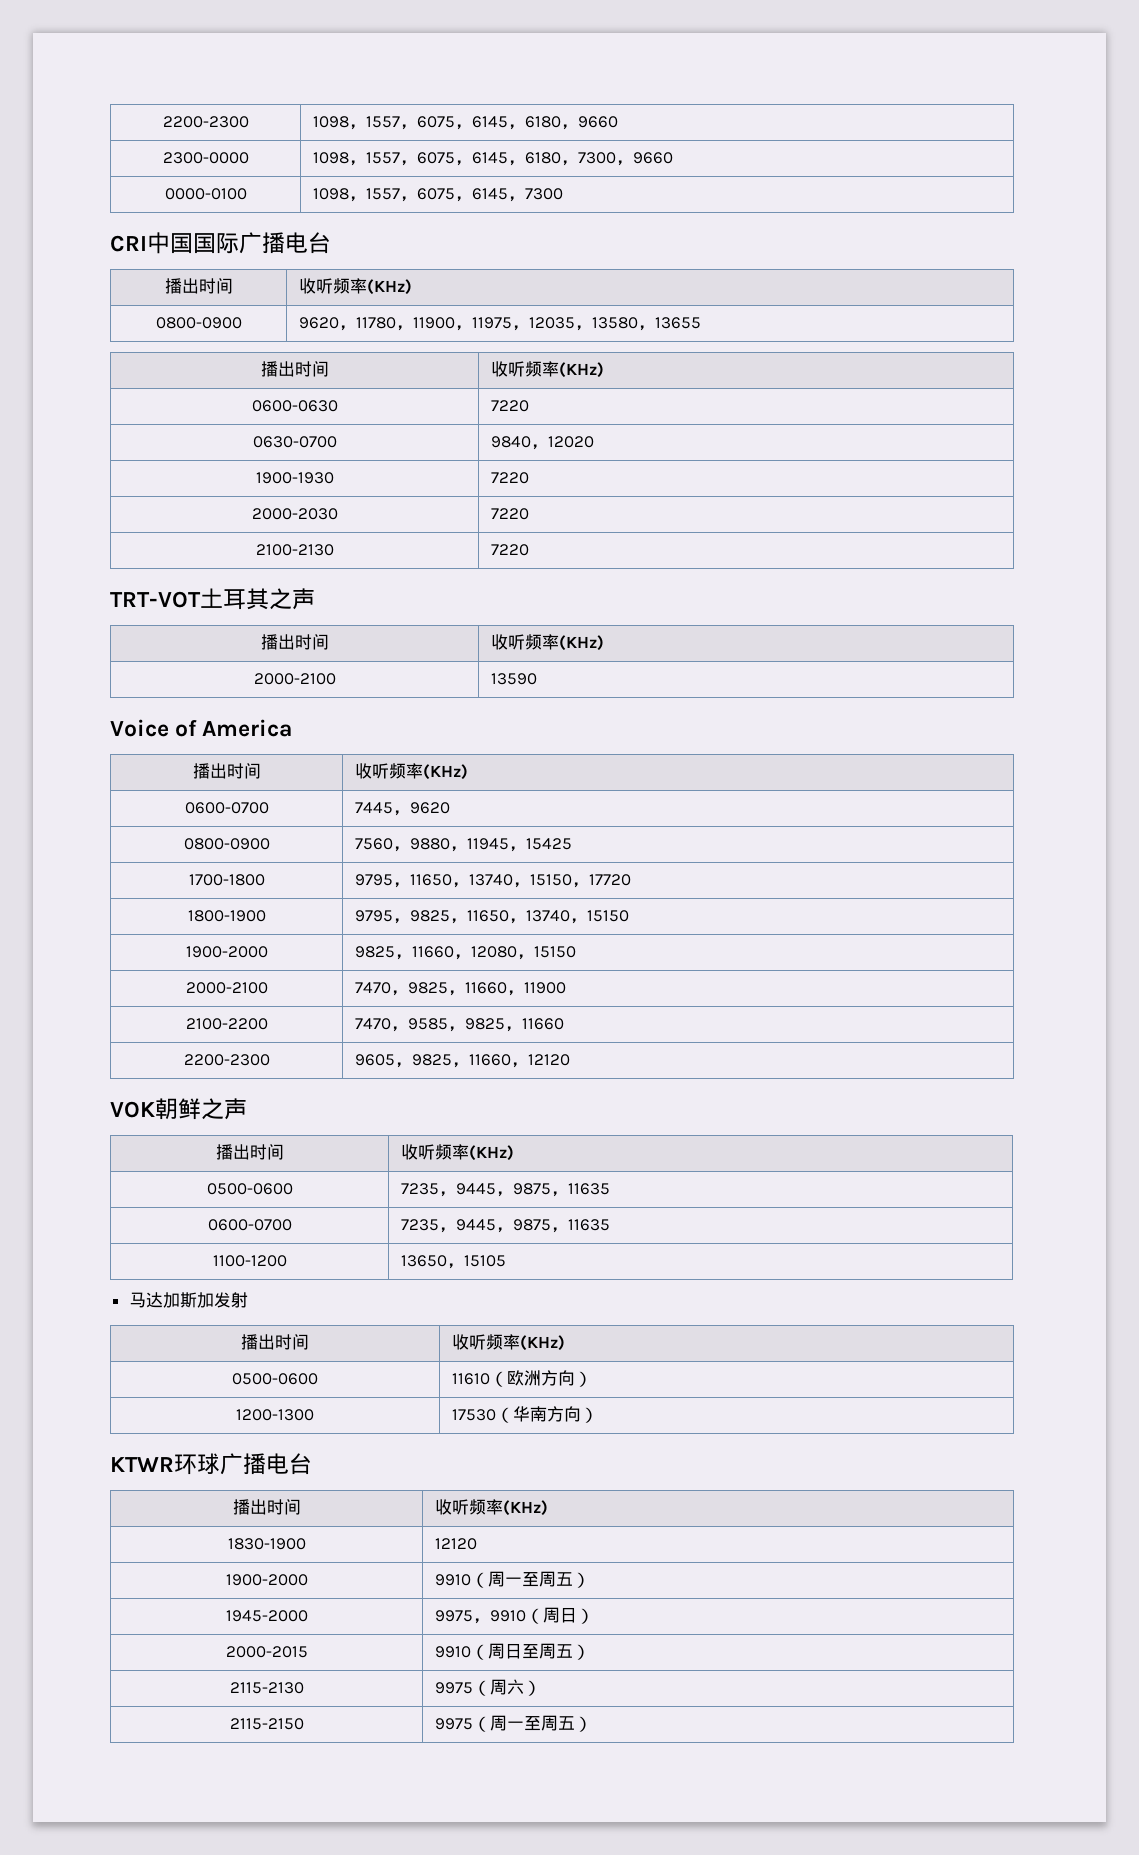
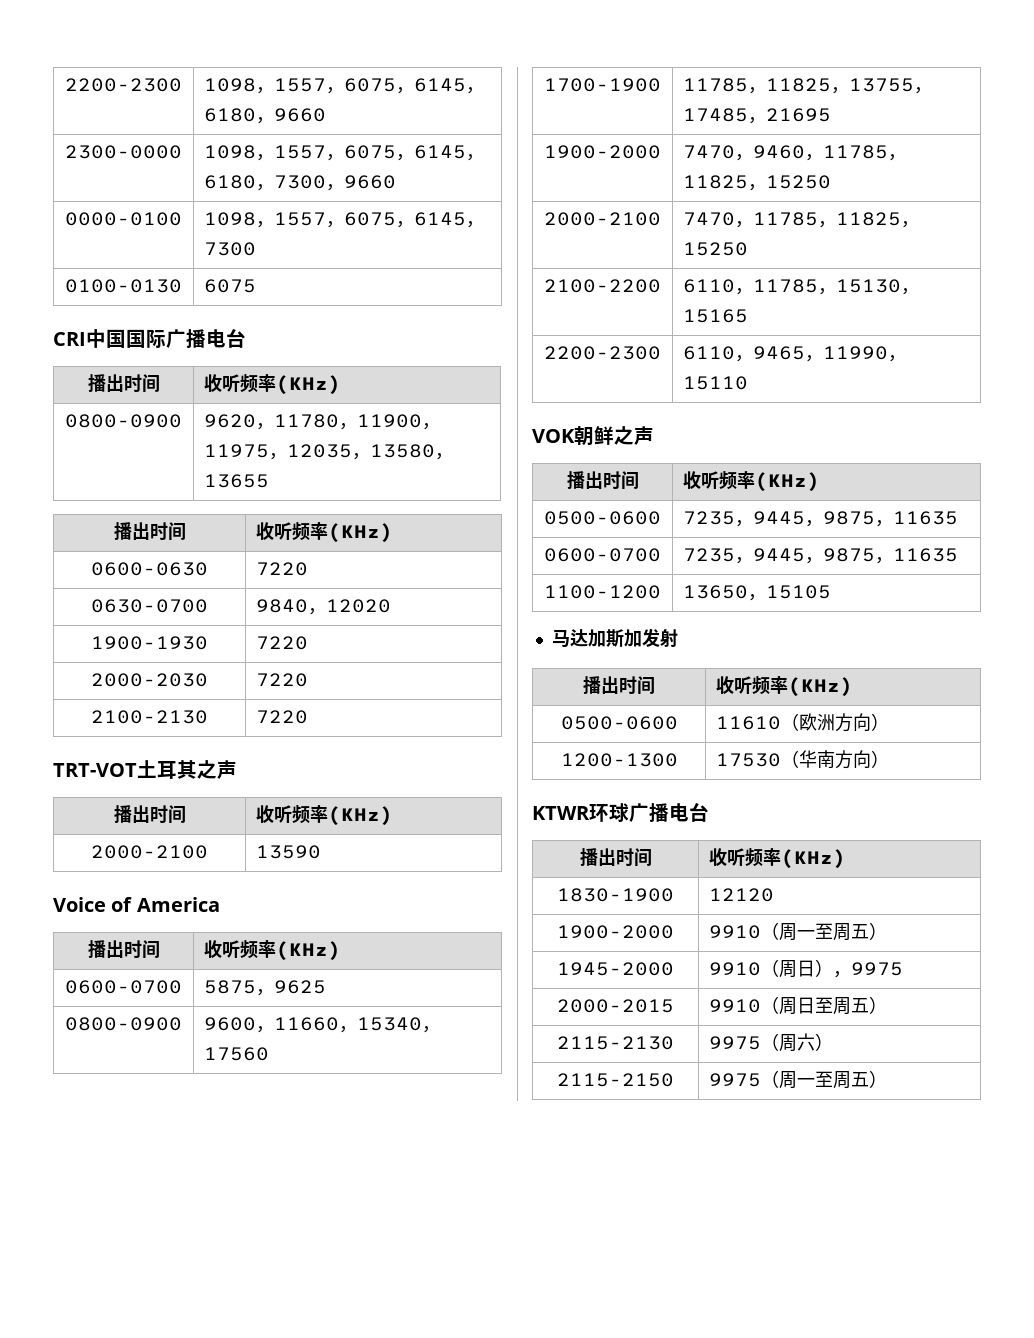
(564, 194) none -> [65,279,182,293] [204,279,257,293] // 0100-0130 | 6075
[355,802,451,816] [183,838,270,850] [355,838,573,852] [188,874,265,886] [355,874,632,888] [187,910,266,922] [355,910,630,924] [185,946,268,958] [355,946,577,960] [185,982,268,994] [355,982,567,996] [185,1018,268,1030] [355,1018,565,1032] [183,1054,270,1066] [355,1054,571,1068] 7445，9620 // 0800-0900 | 7560，9880，11945，15425 // 1700-1800 | 9795，11650，13740，15150，17720 // 1800-1900 | 9795，9825，11650，13740，15150 // 1900-2000 | 9825，11660，12080，15150 // 2000-2100 | 7470，9825，11660，11900 // 2100-2200 | 7470，9585，9825，11660 // 2200-2300 | 9605，9825，11660，12120 -> [204,980,327,996] [65,1017,182,1031] [204,1017,441,1033] [204,1047,270,1061] [544,78,661,92] [683,78,933,94] [683,108,832,124] [544,145,661,159] [683,145,907,161] [683,175,832,191] [544,212,661,226] [683,212,920,228] [683,242,749,256] [544,279,661,293] [683,279,920,295] [683,309,749,323] [544,346,661,360] [683,346,907,362] [683,376,749,390] 5875，9625 // 0800-0900 | 9600，11660，15340，17560 // 1700-1900 | 11785，11825，13755，17485，21695 // 1900-2000 | 7470，9460，11785，11825，15250 // 2000-2100 | 7470，11785，11825，15250 // 2100-2200 | 6110，11785，15130，15165 // 2200-2300 | 6110，9465，11990，15110
[435,1610,491,1624] 9975， -> (674, 969) none
(595, 1616) none -> [833,962,904,978] ，9975

